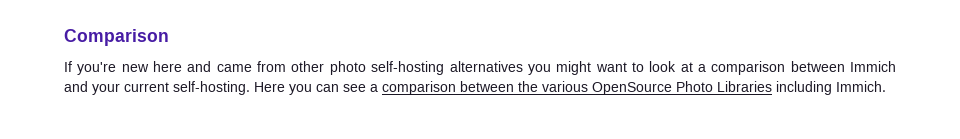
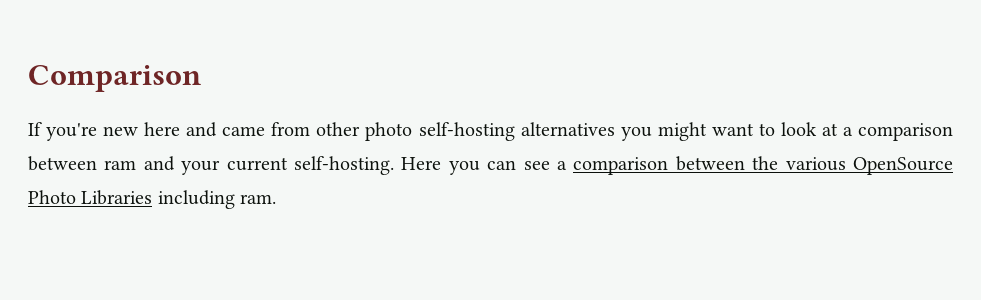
[850,61,897,72] Immich -> [104,160,137,170] ram
[836,81,886,92] Immich. -> [240,194,277,204] ram.

